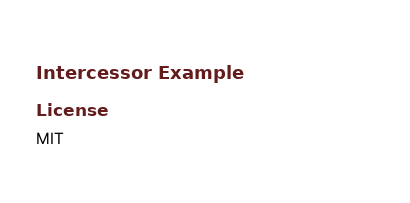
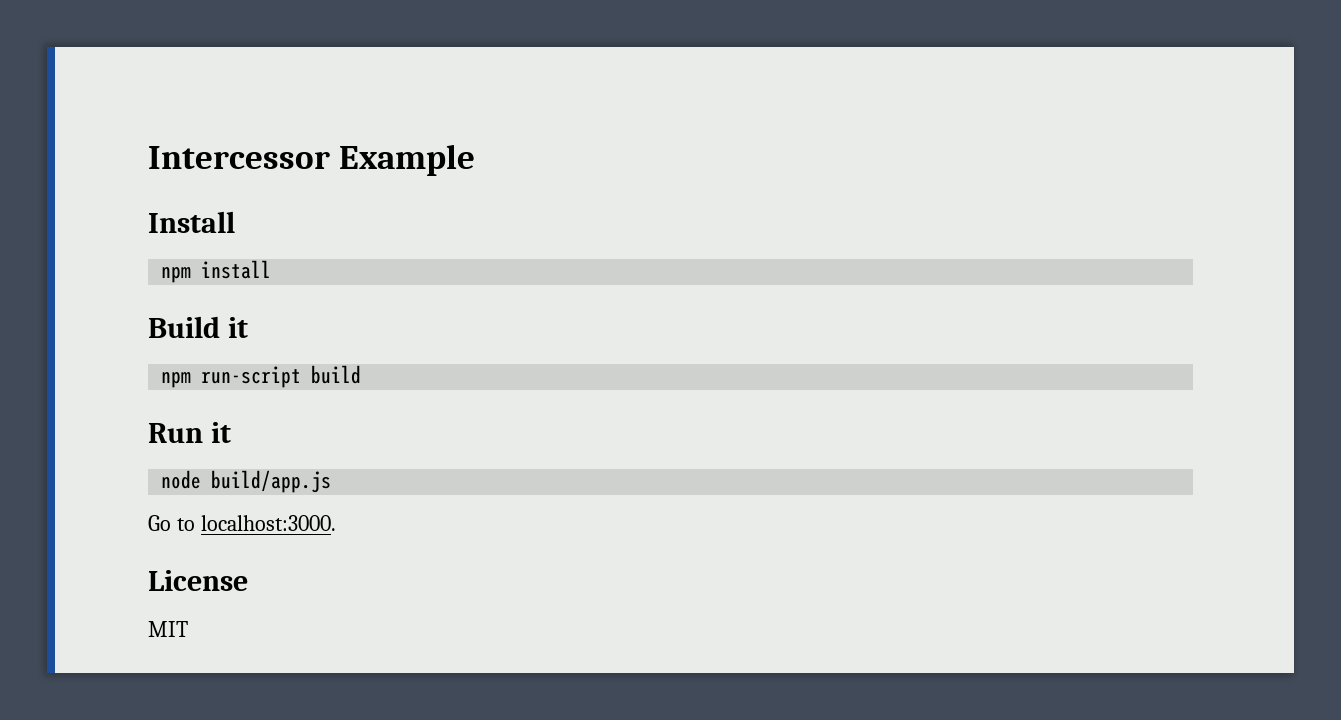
(244, 74) none -> [148,211,235,233] [161,260,272,283] [148,316,248,338] [161,365,362,388] [148,422,231,443] [161,470,332,493] [148,515,336,531] // Install // npm install // Build it // npm run-script build // Run it // node build/app.js // Go to localhost:3000.

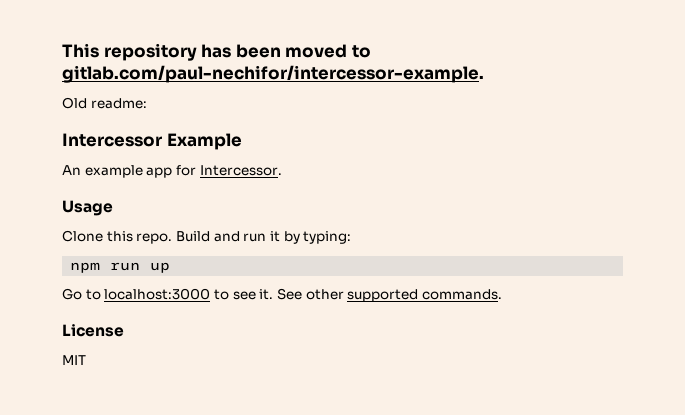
[148,144,476,176] [148,211,235,233] [161,260,272,283] [148,316,248,338] [161,365,362,388] [148,422,231,443] [161,470,332,493] [148,515,336,531] Intercessor Example // Install // npm install // Build it // npm run-script build // Run it // node build/app.js // Go to localhost:3000. -> [62,43,371,61] [62,65,484,83] [62,97,147,109] [62,133,242,150] [62,165,282,178] [62,200,113,216] [62,230,352,244] [70,262,171,273] [62,288,502,302] This repository has been moved to gitlab.com/paul-nechifor/intercessor-example. // Old readme: // Intercessor Example // An example app for Intercessor. // Usage // Clone this repo. Build and run it by typing: // npm run up // Go to localhost:3000 to see it. See other supported commands.

